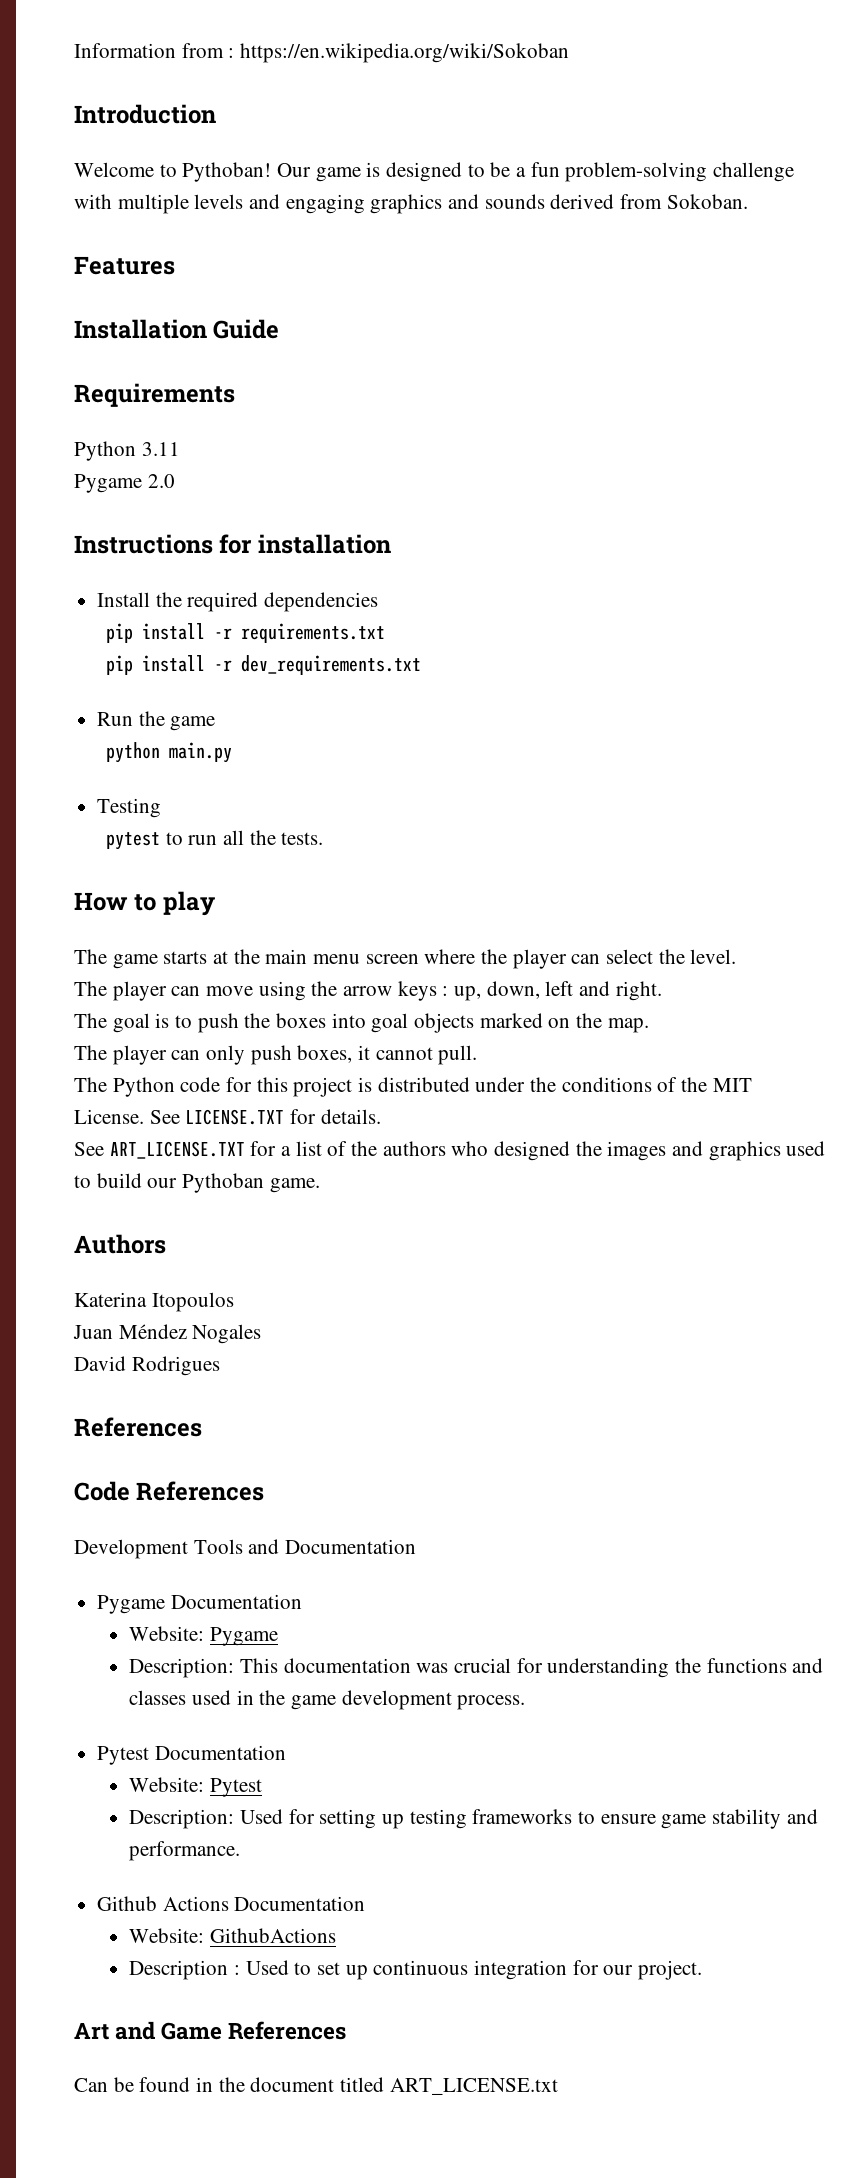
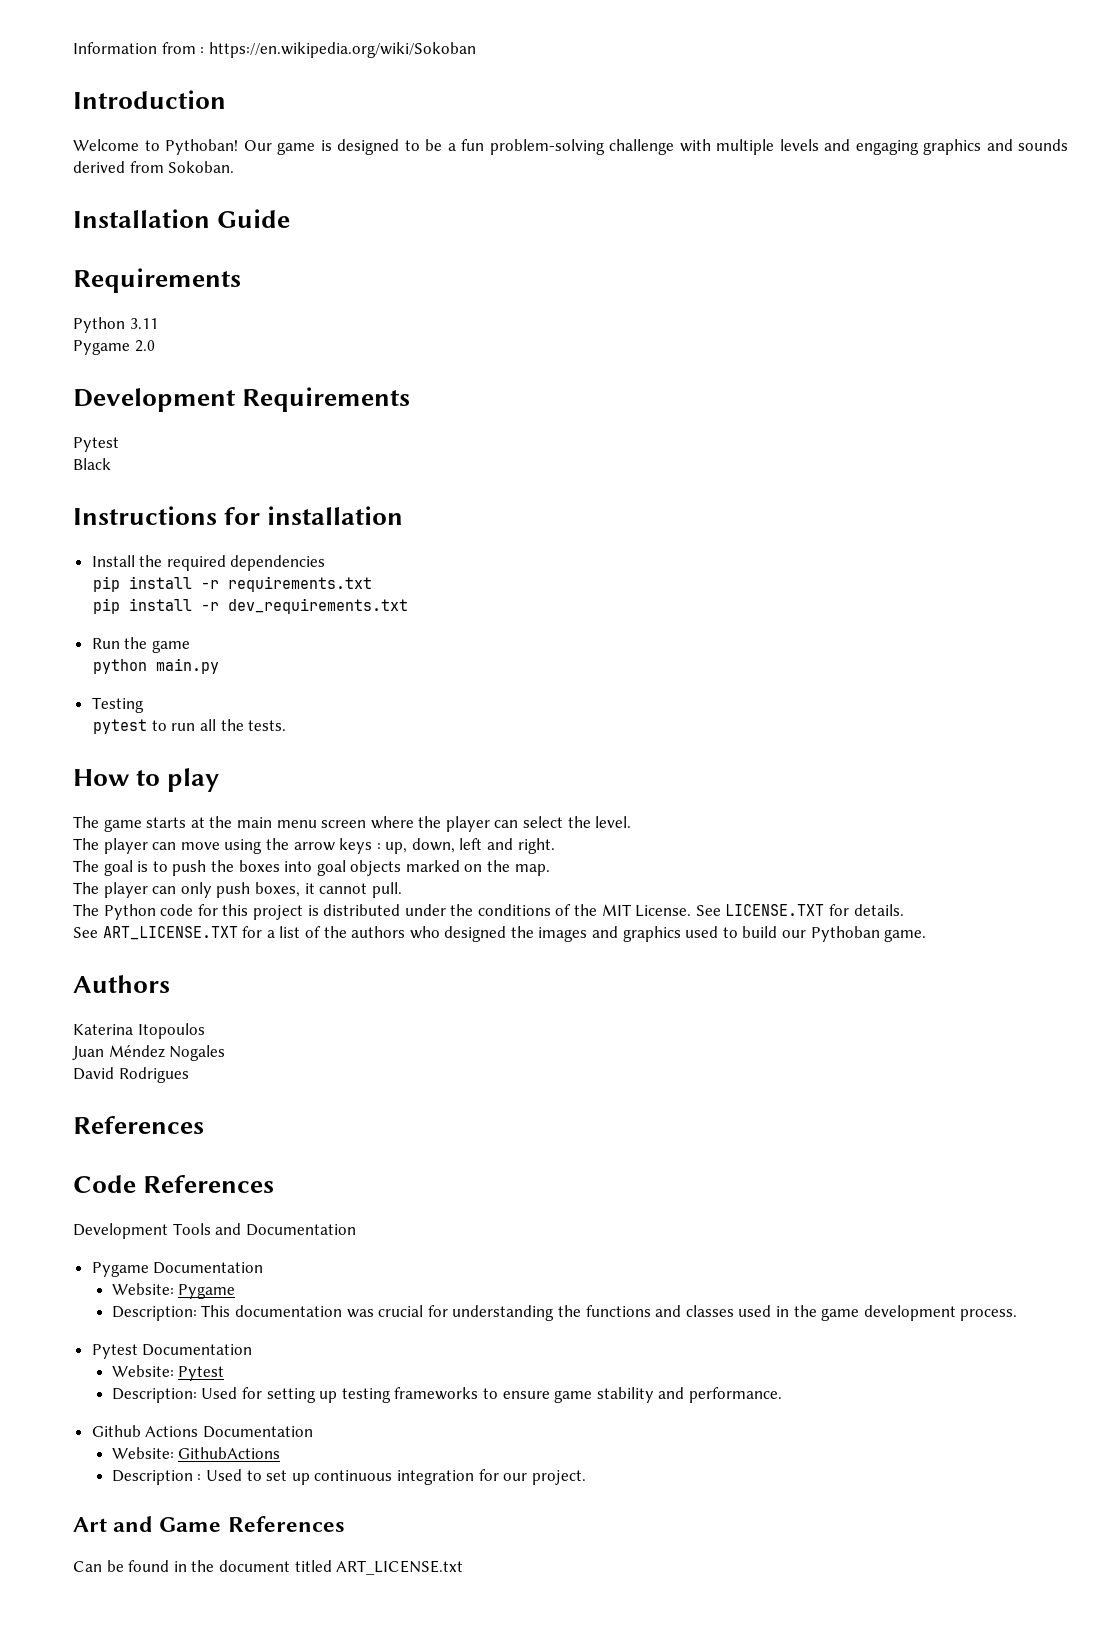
[74,256,175,275] // Features -> (235, 167) none
(175, 481) none -> [73,387,411,412] [73,437,119,452] [73,458,111,470] // Development Requirements // Pytest // Black

